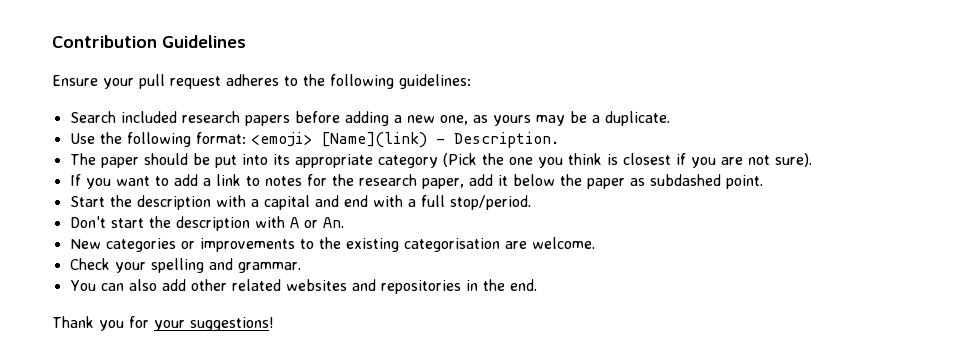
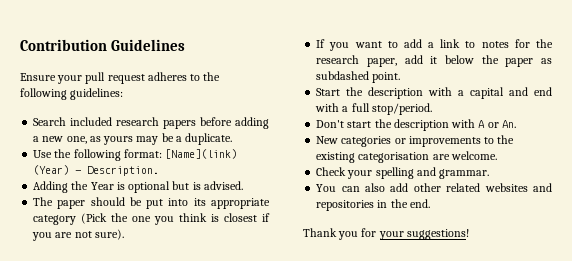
[250,132,427,148] <emoji> [Name](link) -> [165,149,238,159] [33,165,70,175] [Name](link) (Year)
(559, 140) none -> [33,181,243,193] // Adding the Year is optional but is advised.

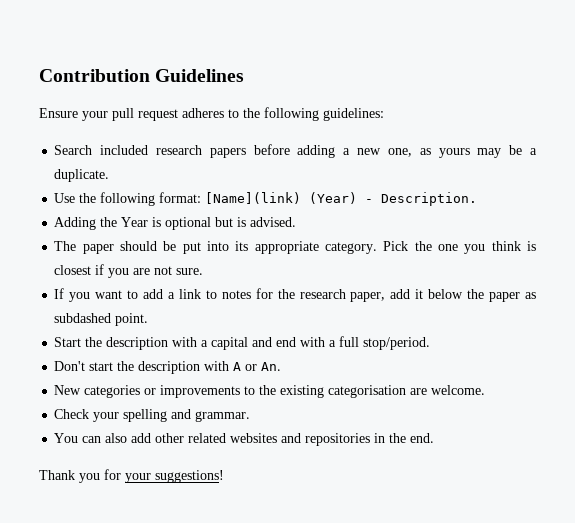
[33,213,108,225] category (Pick -> [325,241,409,254] category. Pick
[94,229,124,240] sure). -> [176,268,204,275] sure.

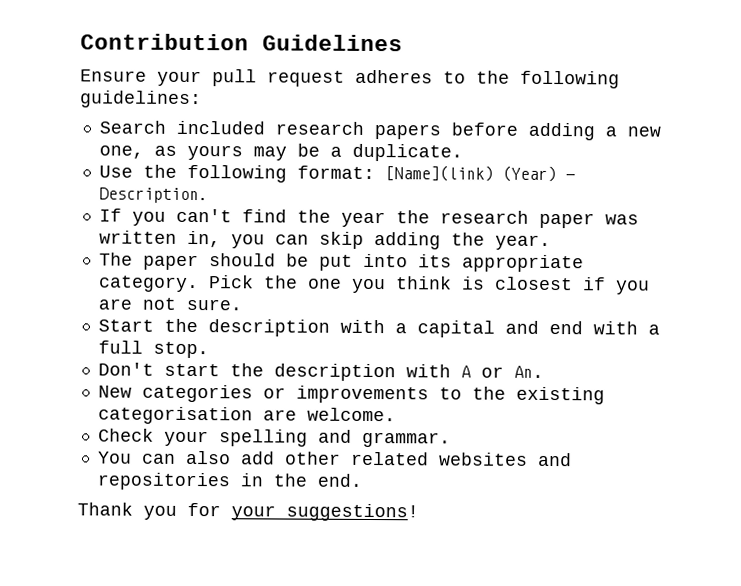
[54,217,297,230] Adding the Year is optional but is advised. -> [98,208,639,229] [98,230,551,251] If you can't find the year the research paper was written in, you can skip adding the year.
[54,288,536,302] [54,313,149,326] // If you want to add a link to notes for the research paper, add it below the paper as subdashed point. -> (242, 304) none
[363,337,431,350] stop/period. -> [152,341,209,359] stop.

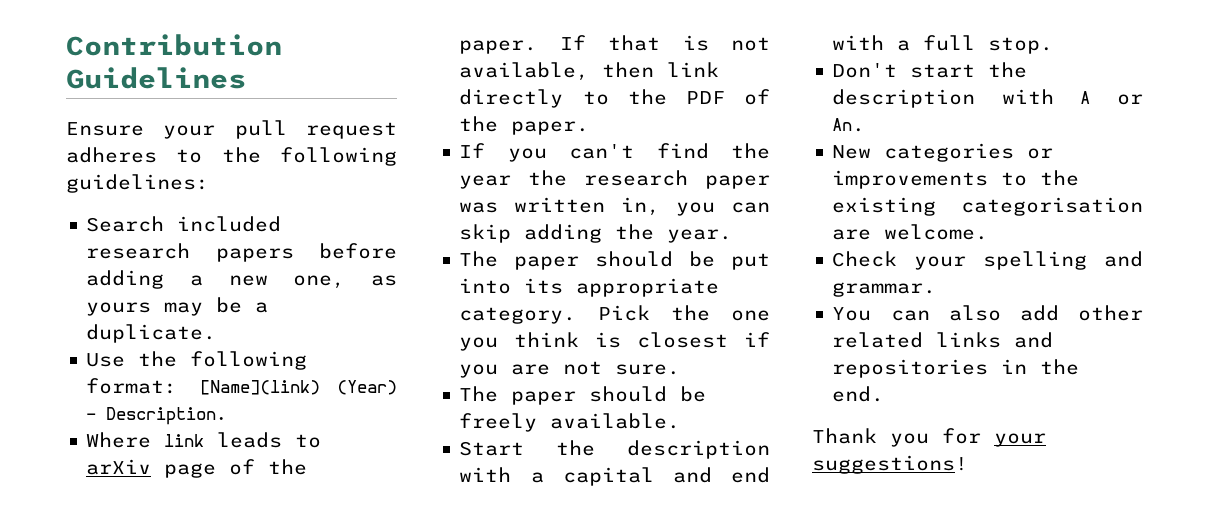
(208, 195) none -> [86,432,322,448] [86,459,308,478] [459,35,770,54] [459,62,720,81] [459,89,770,108] [459,116,590,135] // Where link leads to arXiv page of the paper. If that is not available, then link directly to the PDF of the paper.
(242, 304) none -> [459,386,707,405] [459,413,681,432] // The paper should be freely available.
[438,452,528,466] websites -> [936,332,1002,348] links

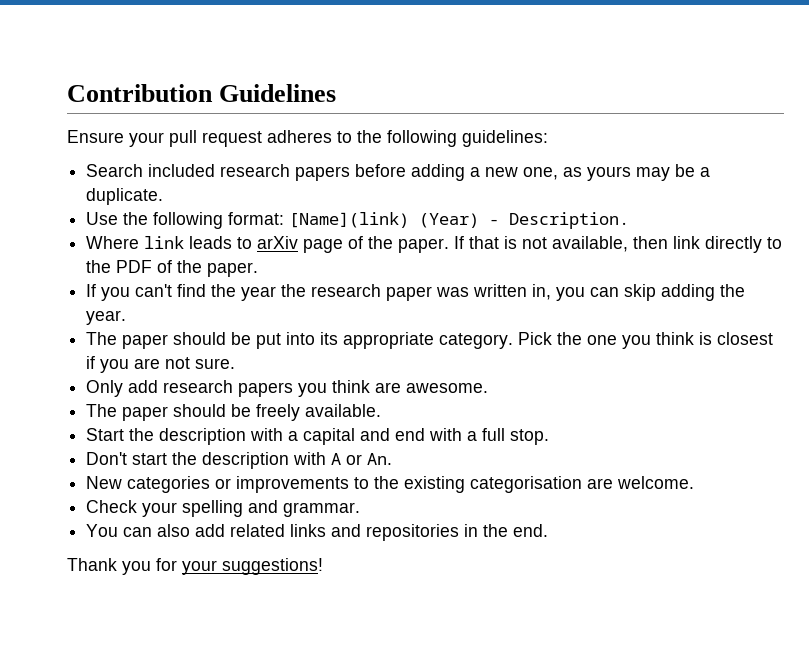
(681, 369) none -> [86,380,489,397] // Only add research papers you think are awesome.
[1078,305,1143,321] other -> (226, 530) none

